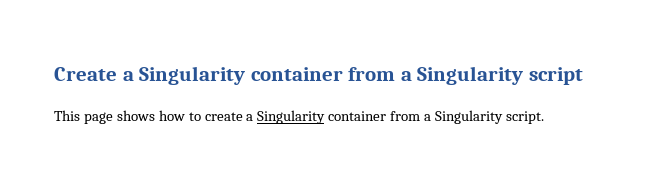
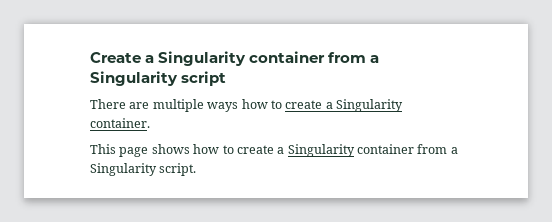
(583, 76) none -> [90,99,403,112] [90,118,150,128] // There are multiple ways how to create a Singularity container.

